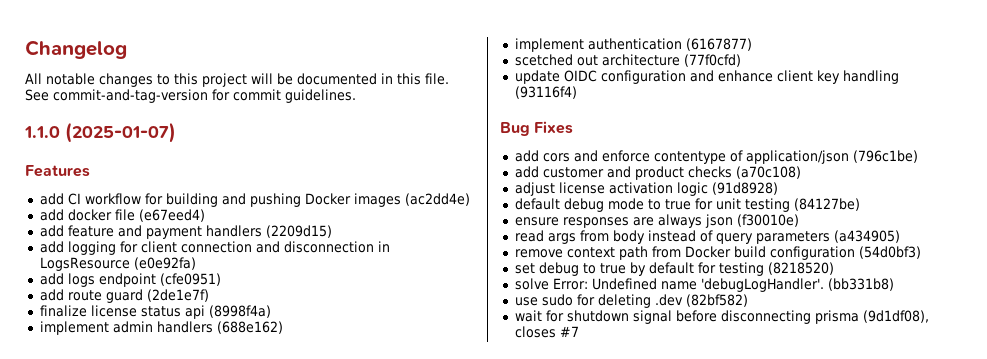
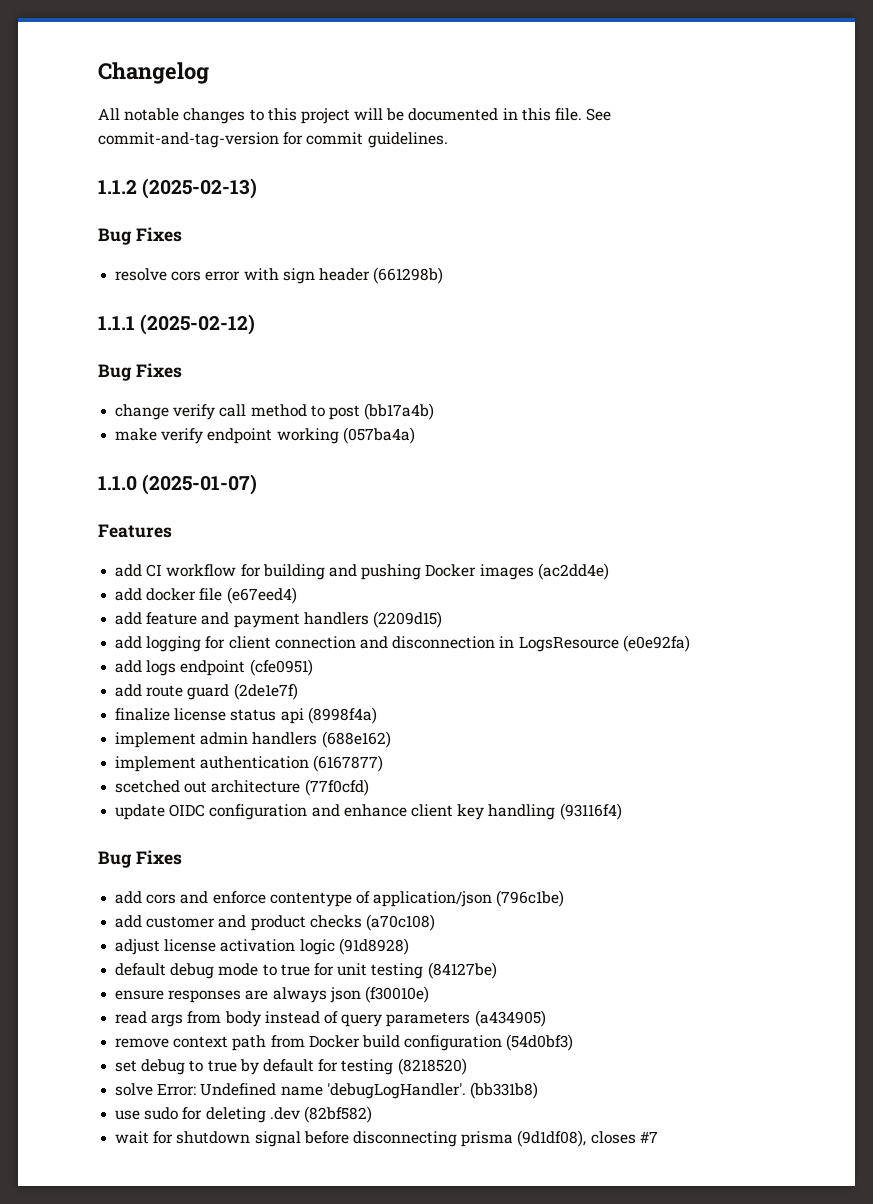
(356, 96) none -> [98,178,258,199] [98,227,182,245] [115,267,444,284] [98,314,256,335] [98,363,182,381] [115,403,435,420] [115,427,415,444] // 1.1.2 (2025-02-13) // Bug Fixes // resolve cors error with sign header (661298b) // 1.1.1 (2025-02-12) // Bug Fixes // change verify call method to post (bb17a4b) // make verify endpoint working (057ba4a)

